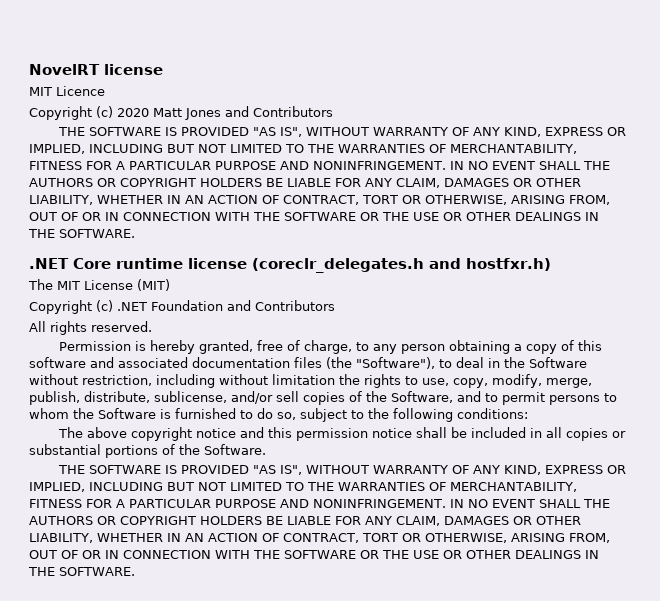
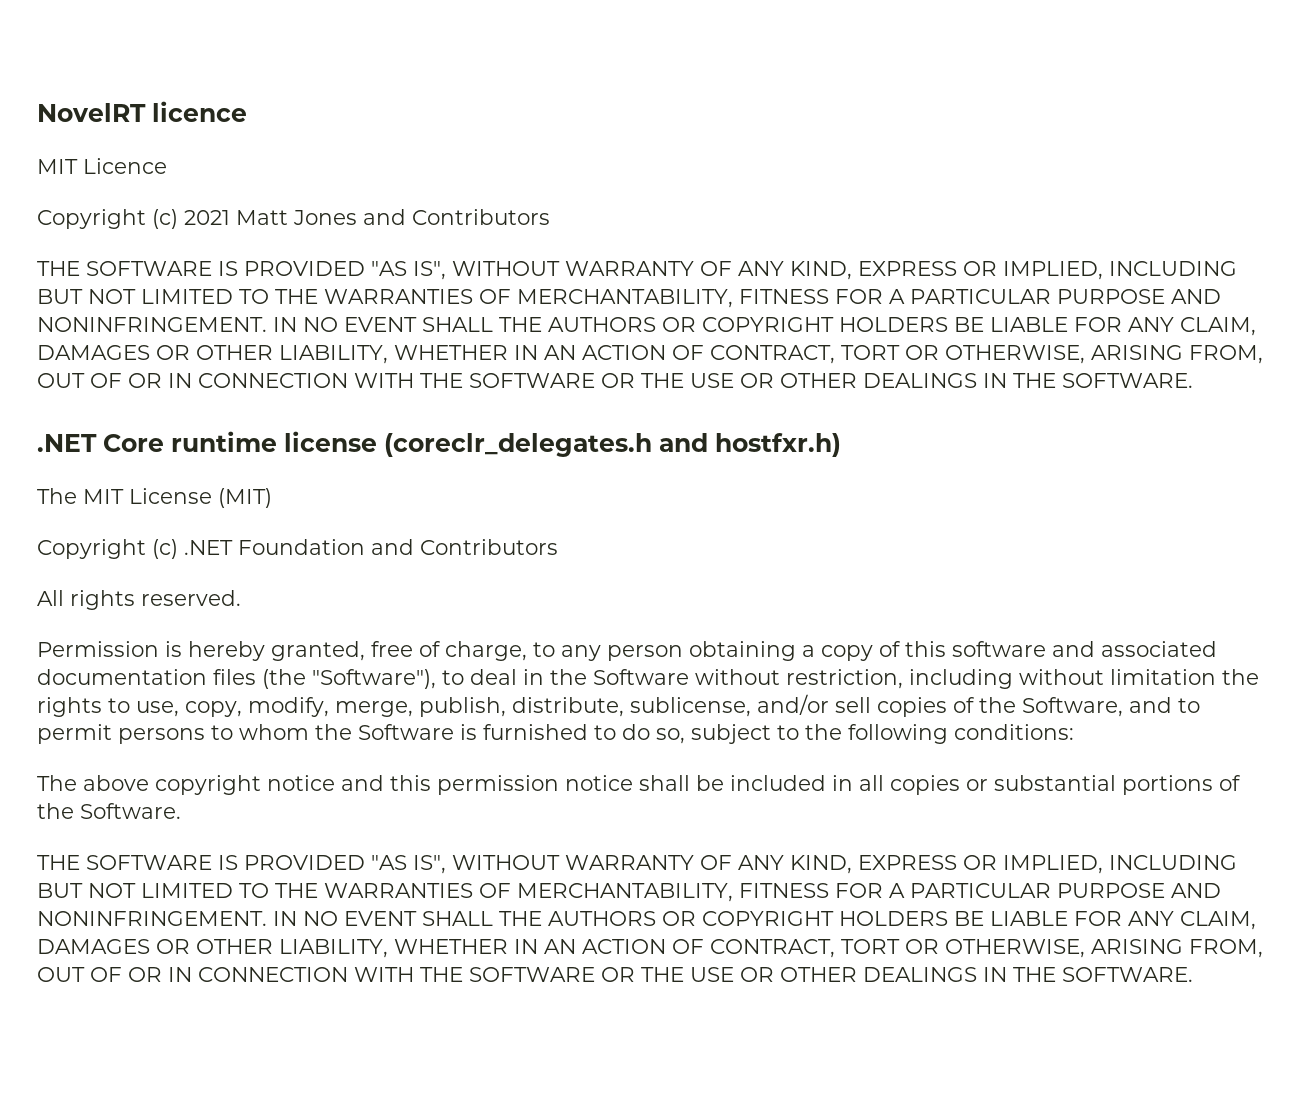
[104,64,163,75] license -> [152,101,247,122] licence
[117,108,149,117] 2020 -> [184,210,230,225] 2021

